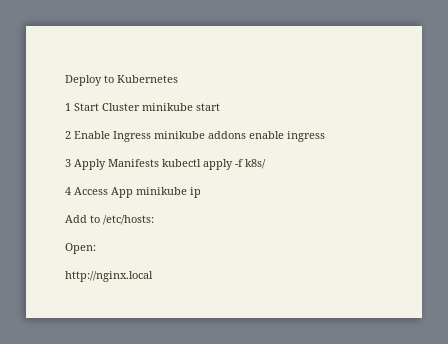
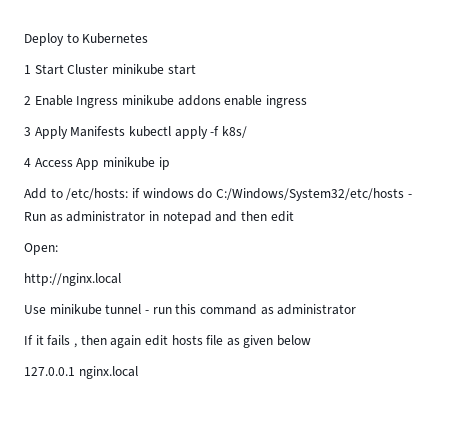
[65,243,96,254] [65,271,153,282] // Open: // http://nginx.local -> [131,188,412,201] [24,211,294,224] [24,243,58,255] [24,273,121,286] [24,304,357,315] [24,335,312,348] [24,366,138,379] if windows do C:/Windows/System32/etc/hosts - Run as administrator in notepad and then edit // Open: // http://nginx.local // Use minikube tunnel - run this command as administrator // If it fails , then again edit hosts file as given below // 127.0.0.1 nginx.local

